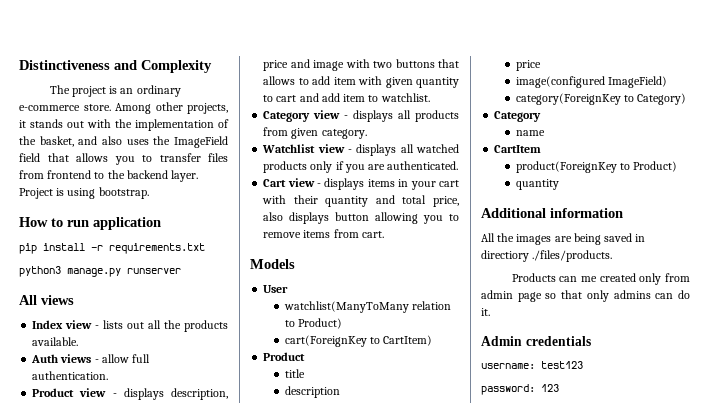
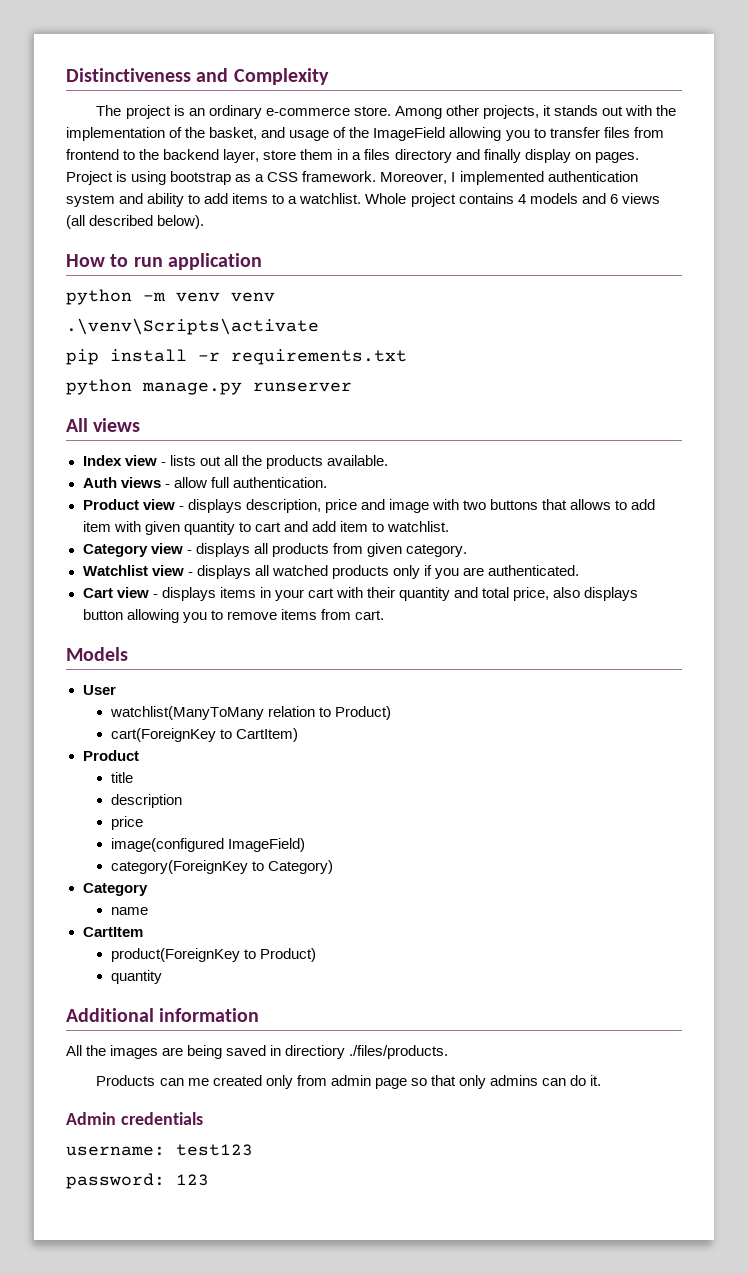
[102,136,228,148] [19,153,108,162] also uses the ImageField field that allows -> [289,127,502,141] usage of the ImageField allowing
[171,170,199,182] [19,187,149,199] layer. Project is using bootstrap. -> [223,149,639,163] [66,171,638,185] [66,193,660,207] [66,215,205,229] layer, store them in a files directory and finally display on pages. Project is using bootstrap as a CSS framework. Moreover, I implemented authentication system and ability to add items to a watchlist. Whole project contains 4 models and 6 views (all described below).
(161, 223) none -> [66,289,275,305] [66,318,319,335] // python -m venv venv // .\venv\Scripts\activate
[19,266,61,277] python3 -> [66,379,132,395] python

